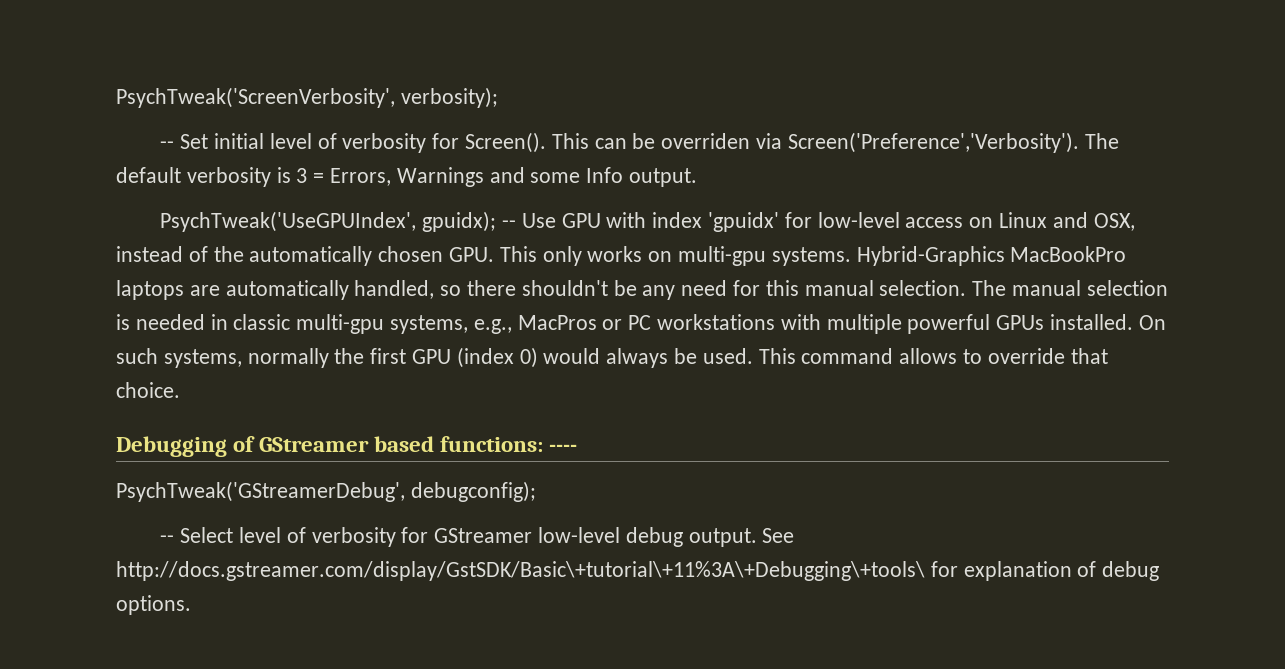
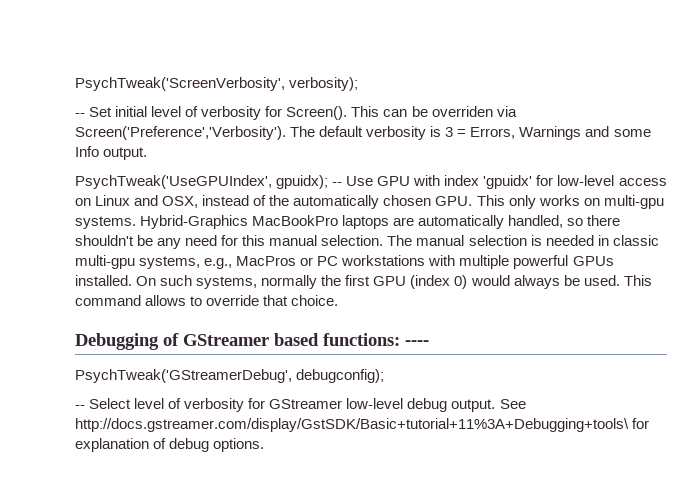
[116,561,925,581] http://docs.gstreamer.com/display/GstSDK/Basic\+tutorial\+11%3A\+Debugging\+tools\ -> [75,418,629,432] http://docs.gstreamer.com/display/GstSDK/Basic+tutorial+11%3A+Debugging+tools\

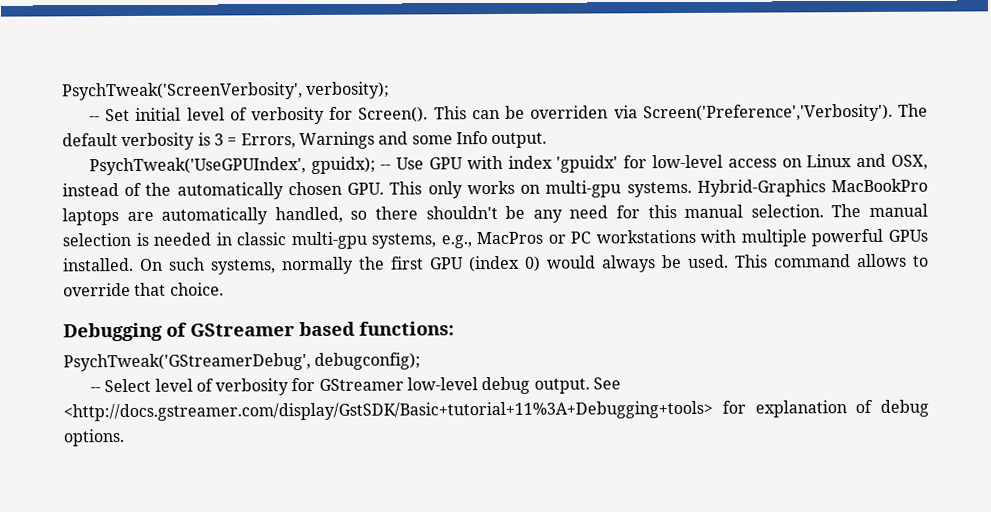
[405,340,429,346] ---- -> (455, 328) none
[75,418,629,432] http://docs.gstreamer.com/display/GstSDK/Basic+tutorial+11%3A+Debugging+tools\ -> [63,400,713,422] <http://docs.gstreamer.com/display/GstSDK/Basic+tutorial+11%3A+Debugging+tools>

